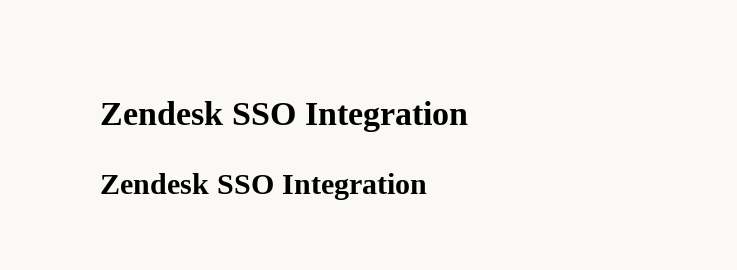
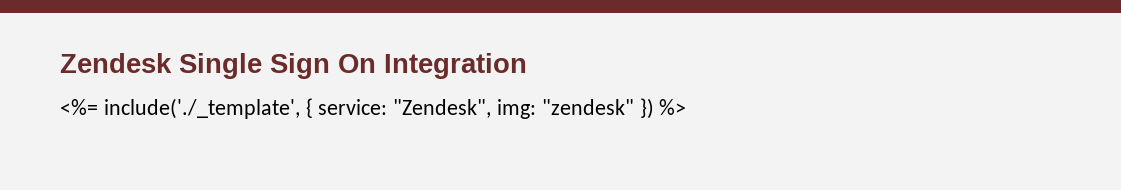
[100,101,469,132] [100,173,428,200] Zendesk SSO Integration // Zendesk SSO Integration -> [60,53,527,79] [60,98,687,119] Zendesk Single Sign On Integration // <%= include('./_template', { service: "Zendesk", img: "zendesk" }) %>

